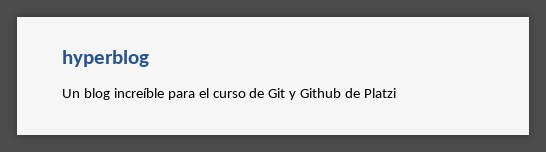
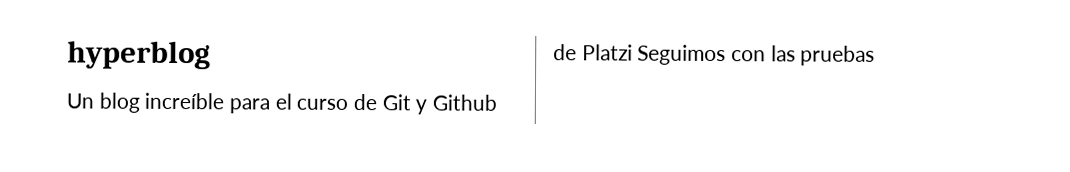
(397, 93) none -> [637,44,876,66] Seguimos con las pruebas

